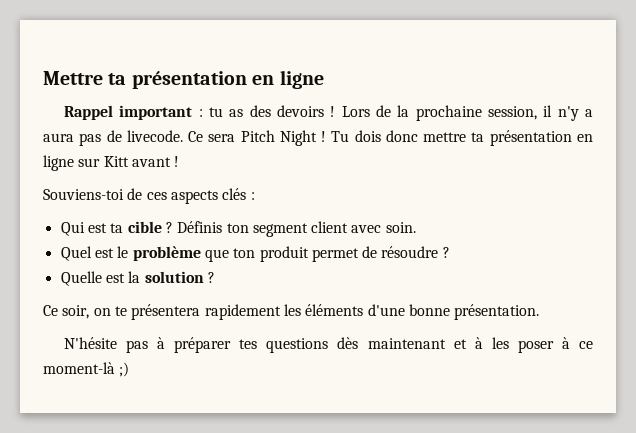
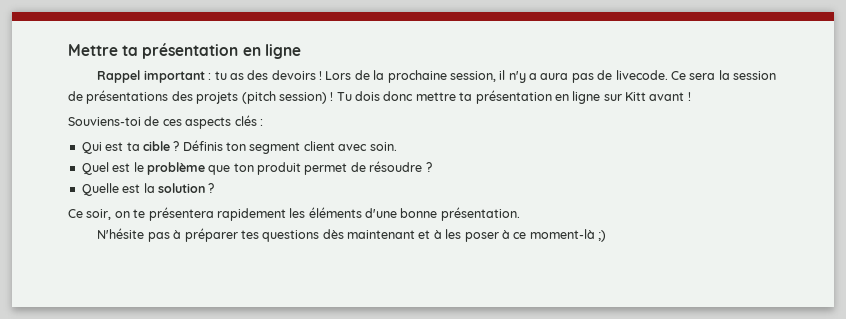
[240,130,317,146] Pitch Night -> [718,70,776,80] [68,90,327,104] la session de présentations des projets (pitch session)

